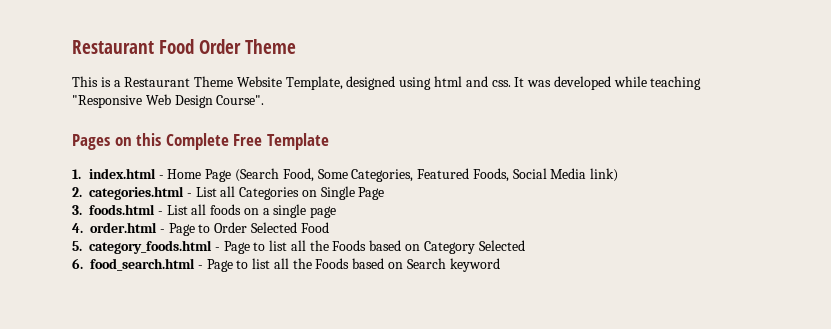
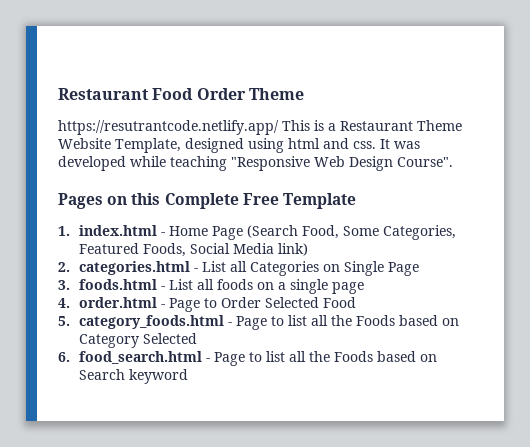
(297, 46) none -> [58,120,279,135] https://resutrantcode.netlify.app/

